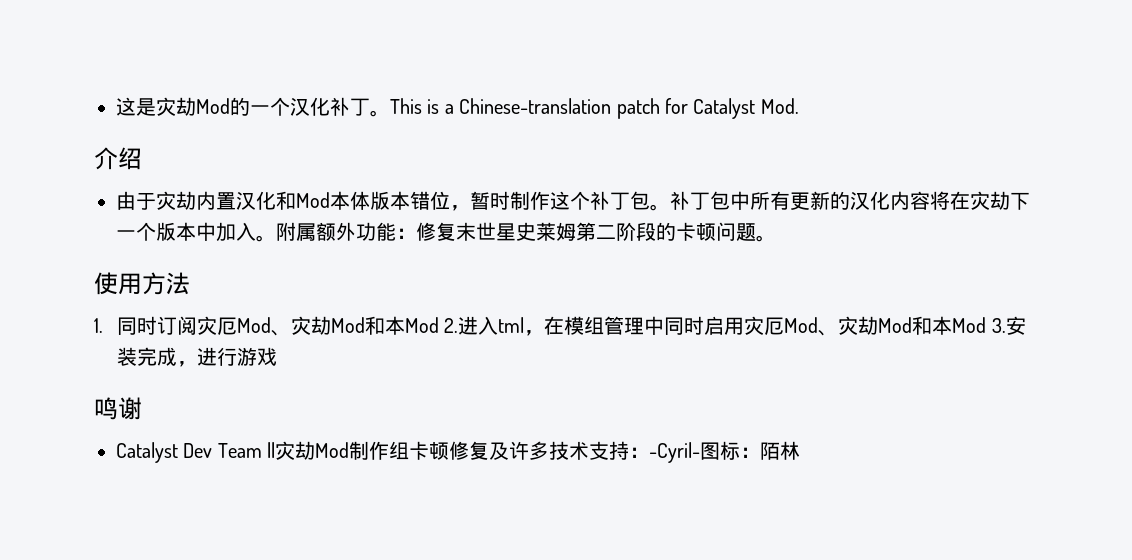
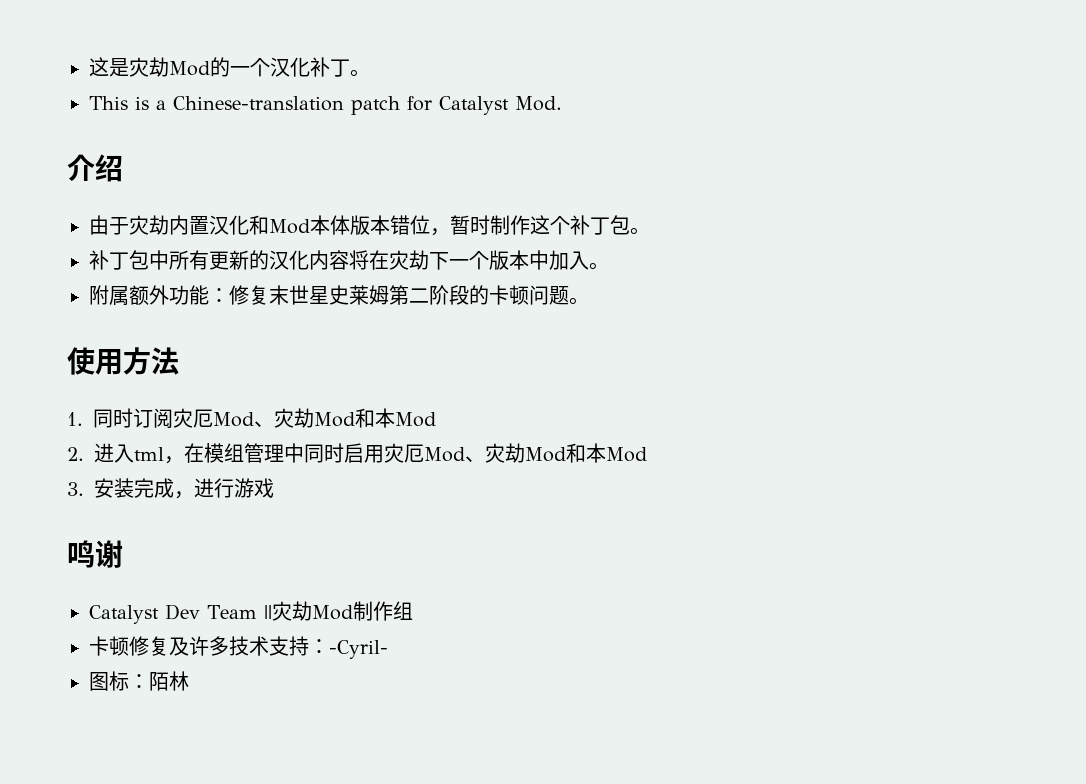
(390, 113) none -> (370, 73) //
(670, 207) none -> (650, 231) //
(276, 238) none -> (609, 266) //
(439, 325) none -> (436, 419) //
(987, 325) none -> (647, 454) //
(410, 450) none -> (413, 610) //
(701, 452) none -> (388, 649) //

